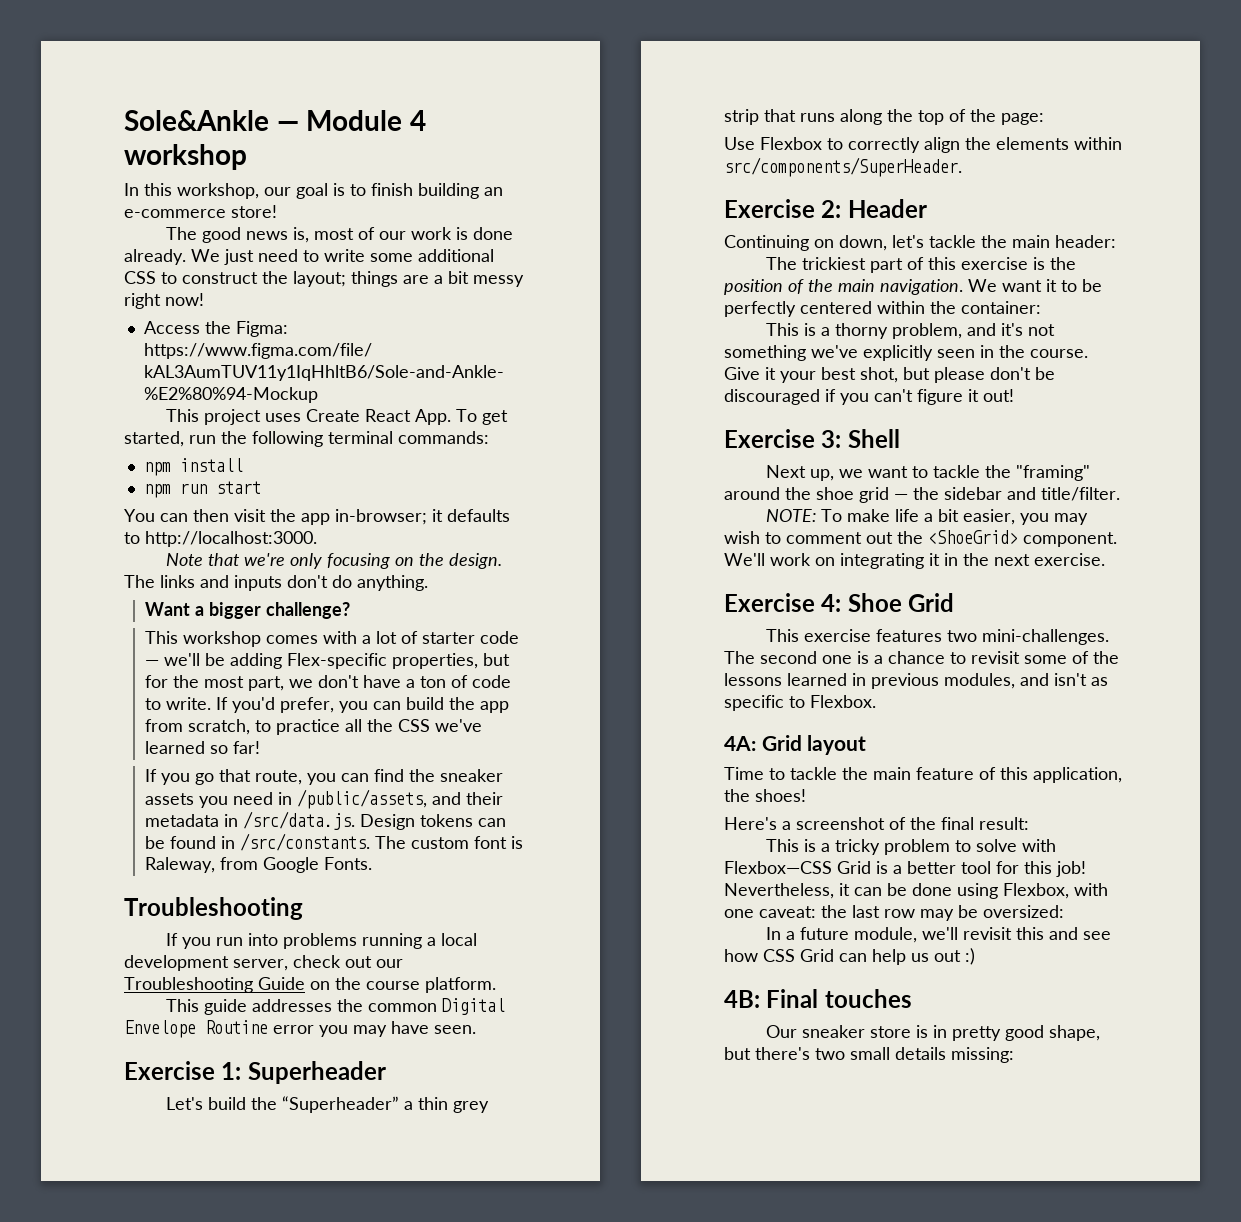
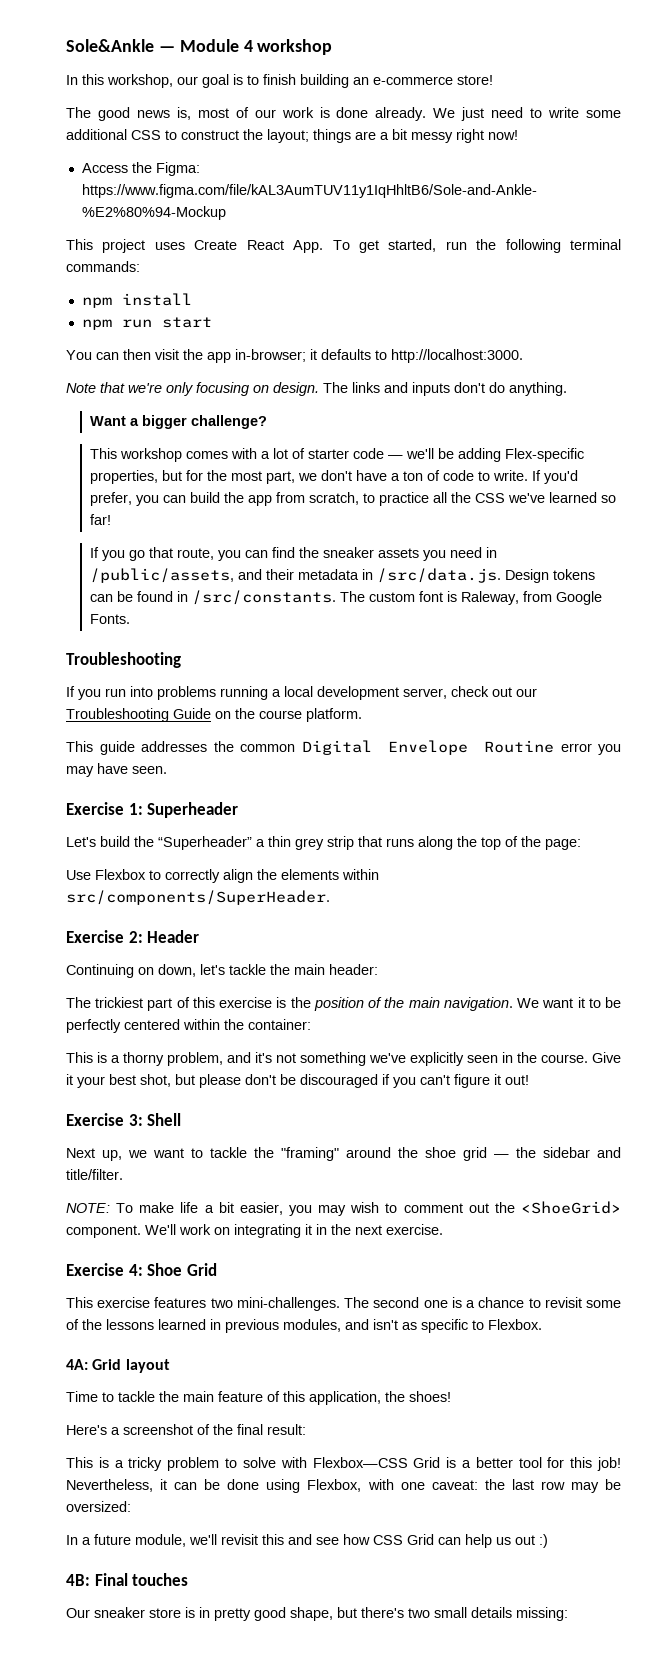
[418,553,444,566] the -> (269, 389) none

